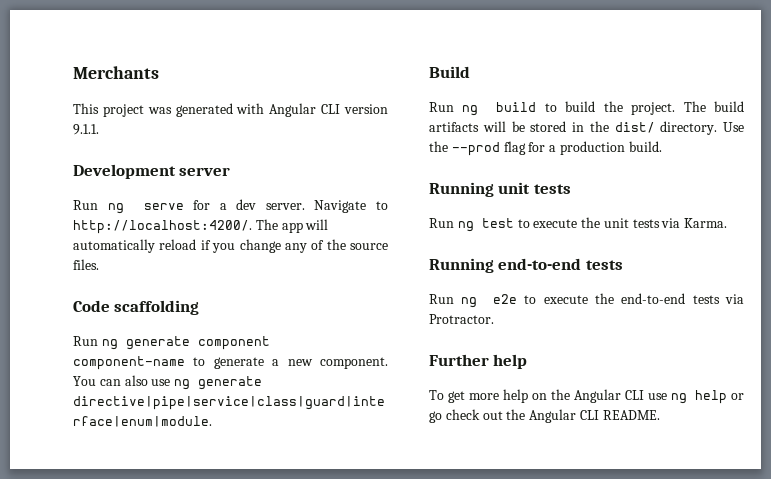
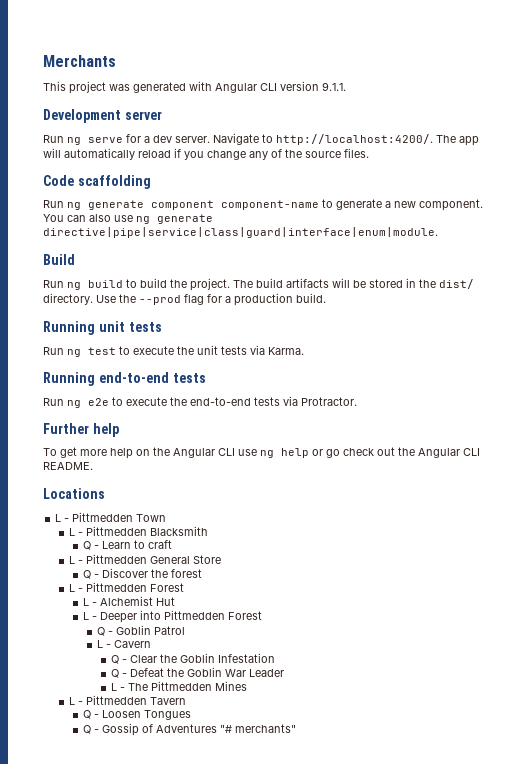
(660, 415) none -> [43,488,105,499] [55,512,167,522] [69,526,209,536] [83,540,173,550] [69,554,222,564] [83,568,203,579] [69,582,185,592] [83,596,176,606] [83,610,263,623] [97,625,186,636] [97,640,152,648] [111,653,276,664] [111,667,285,678] [111,681,248,691] [69,695,187,705] [83,710,192,720] [83,723,297,736] // Locations // L - Pittmedden Town // L - Pittmedden Blacksmith // Q - Learn to craft // L - Pittmedden General Store // Q - Discover the forest // L - Pittmedden Forest // L - Alchemist Hut // L - Deeper into Pittmedden Forest // Q - Goblin Patrol // L - Cavern // Q - Clear the Goblin Infestation // Q - Defeat the Goblin War Leader // L - The Pittmedden Mines // L - Pittmedden Tavern // Q - Loosen Tongues // Q - Gossip of Adventures "# merchants"

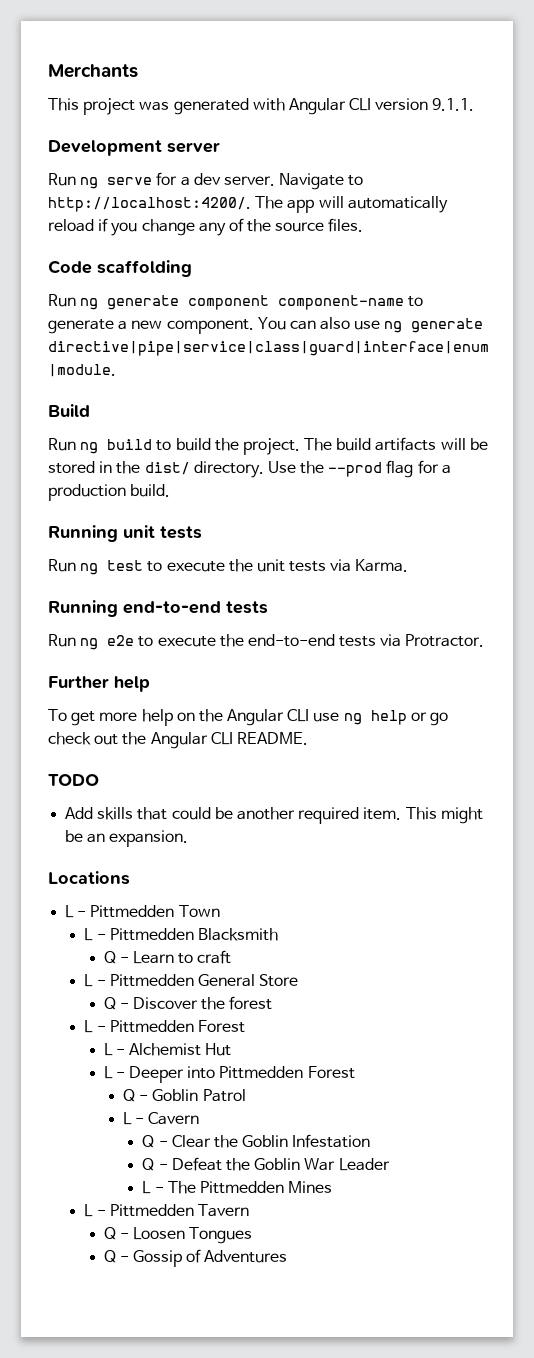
(93, 466) none -> [48,774,99,786] [65,807,483,824] [65,830,189,847] // TODO // Add skills that could be another required item. This might be an expansion.
[220,724,297,733] "# merchants" -> (288, 1256) none

